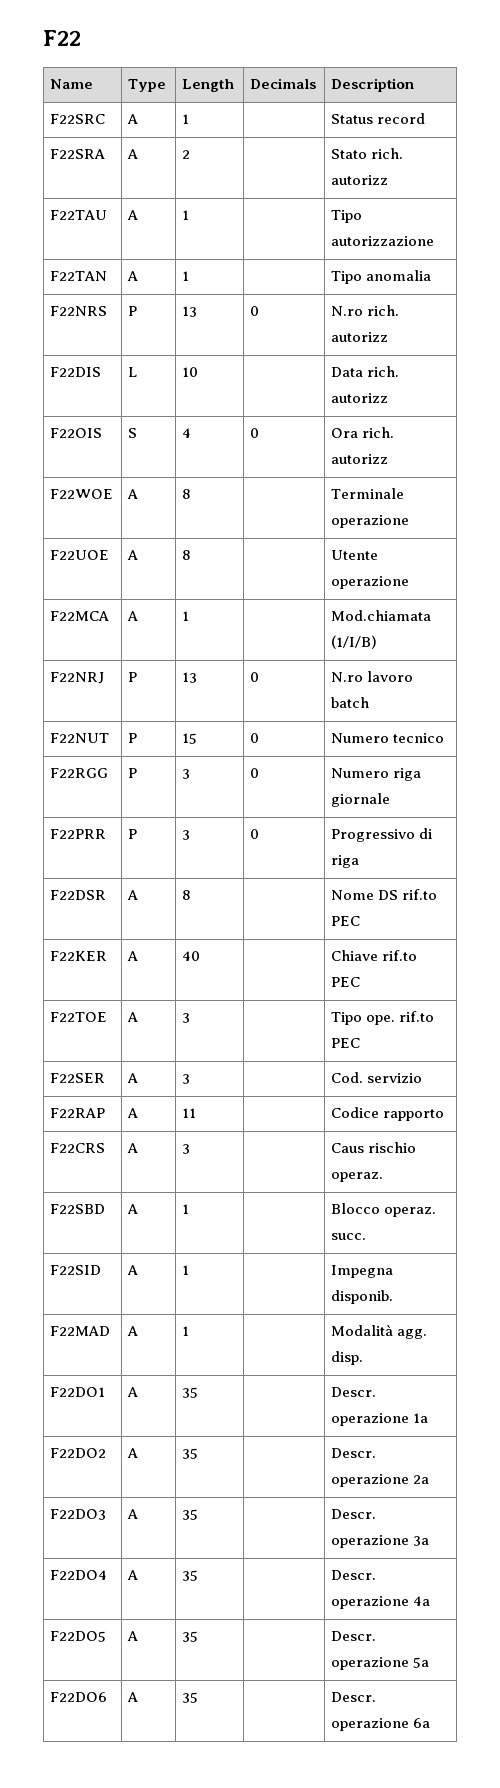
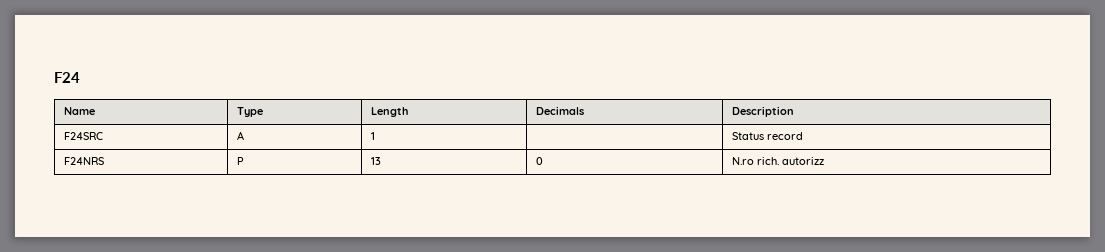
[43,30,81,46] F22 -> [54,72,80,83] F24
[50,114,106,124] F22SRC -> [63,132,103,140] F24SRC
[50,149,106,159] [127,149,139,159] [182,150,191,159] [331,148,404,159] [331,175,389,185] [50,210,108,220] [127,210,139,220] [182,210,190,220] [331,210,363,223] [331,236,435,246] [50,271,108,281] [127,271,139,281] [182,271,190,281] [331,270,432,284] [50,306,108,316] F22SRA | A | 2 | | Stato rich. autorizz // F22TAU | A | 1 | | Tipo autorizzazione // F22TAN | A | 1 | | Tipo anomalia // F22NRS -> [63,157,104,165] F24NRS
[50,367,102,377] [128,367,138,377] [182,367,199,377] [331,366,400,377] [331,393,389,403] [50,428,103,438] [128,428,138,438] [182,428,192,438] [250,428,260,438] [331,427,395,438] [331,454,389,464] [50,489,114,499] [127,489,139,499] [182,489,192,499] [331,488,405,499] [331,515,410,528] [50,550,110,560] [127,550,139,560] [182,550,192,560] [331,550,379,560] [331,576,410,589] [50,611,110,621] [127,611,139,621] [182,611,190,621] [331,610,432,621] [331,635,378,649] [50,672,105,684] [128,672,138,682] [182,672,198,683] [250,672,260,682] [331,671,414,682] [331,697,370,708] [50,733,110,743] [128,733,138,743] [182,733,198,744] [250,733,260,743] [331,733,445,743] [50,768,109,778] [128,768,138,778] [182,769,191,779] [250,768,260,778] [331,768,422,781] [331,793,391,807] [50,829,107,839] [128,829,138,839] [182,830,191,840] [250,829,260,839] [331,828,433,842] [331,855,360,868] [50,890,107,900] [127,890,139,900] [182,890,192,900] [331,889,438,900] [331,916,361,926] [50,951,108,961] [127,951,139,961] [182,951,201,961] [331,950,418,961] [331,977,361,987] [50,1012,108,1022] [127,1012,139,1022] [182,1013,191,1023] [331,1011,435,1025] [331,1038,361,1048] [50,1073,106,1083] [127,1073,139,1083] [182,1074,191,1084] [331,1072,423,1083] [50,1108,106,1118] [127,1108,139,1118] [182,1108,197,1118] [331,1107,445,1121] [50,1143,106,1153] [127,1143,139,1153] [182,1144,191,1154] [331,1142,417,1153] [331,1172,384,1182] [50,1204,106,1214] [127,1204,139,1214] [182,1204,190,1214] [331,1203,437,1217] [331,1233,367,1240] [50,1265,102,1275] [127,1265,139,1275] [182,1265,190,1275] [331,1265,394,1278] [331,1290,394,1304] [50,1326,111,1336] [127,1326,139,1336] [182,1326,190,1336] [331,1324,428,1339] [331,1351,364,1365] [50,1387,106,1397] [127,1387,139,1397] [182,1387,199,1398] [331,1387,377,1397] [331,1413,429,1426] [50,1448,107,1458] [127,1448,139,1458] [182,1448,199,1459] [331,1448,377,1458] [331,1474,430,1487] [50,1509,107,1520] [127,1509,139,1519] [182,1509,199,1520] [331,1509,377,1519] [331,1535,430,1548] [50,1570,108,1580] [127,1570,139,1580] [182,1570,199,1581] [331,1570,377,1580] [331,1596,431,1609] [50,1631,107,1642] [127,1631,139,1641] [182,1631,199,1642] [331,1631,377,1641] [331,1657,430,1670] [50,1692,108,1702] [127,1692,139,1702] [182,1692,199,1703] [331,1692,377,1702] [331,1718,431,1731] // F22DIS | L | 10 | | Data rich. autorizz // F22OIS | S | 4 | 0 | Ora rich. autorizz // F22WOE | A | 8 | | Terminale operazione // F22UOE | A | 8 | | Utente operazione // F22MCA | A | 1 | | Mod.chiamata (1/I/B) // F22NRJ | P | 13 | 0 | N.ro lavoro batch // F22NUT | P | 15 | 0 | Numero tecnico // F22RGG | P | 3 | 0 | Numero riga giornale // F22PRR | P | 3 | 0 | Progressivo di riga // F22DSR | A | 8 | | Nome DS rif.to PEC // F22KER | A | 40 | | Chiave rif.to PEC // F22TOE | A | 3 | | Tipo ope. rif.to PEC // F22SER | A | 3 | | Cod. servizio // F22RAP | A | 11 | | Codice rapporto // F22CRS | A | 3 | | Caus rischio operaz. // F22SBD | A | 1 | | Blocco operaz. succ. // F22SID | A | 1 | | Impegna disponib. // F22MAD | A | 1 | | Modalità agg. disp. // F22DO1 | A | 35 | | Descr. operazione 1a // F22DO2 | A | 35 | | Descr. operazione 2a // F22DO3 | A | 35 | | Descr. operazione 3a // F22DO4 | A | 35 | | Descr. operazione 4a // F22DO5 | A | 35 | | Descr. operazione 5a // F22DO6 | A | 35 | | Descr. operazione 6a -> (824, 161) none

